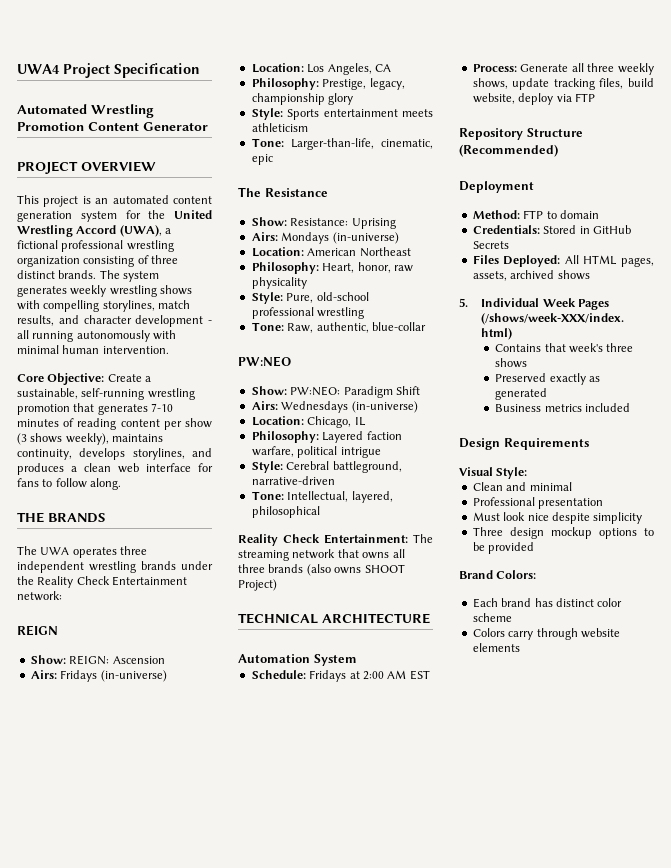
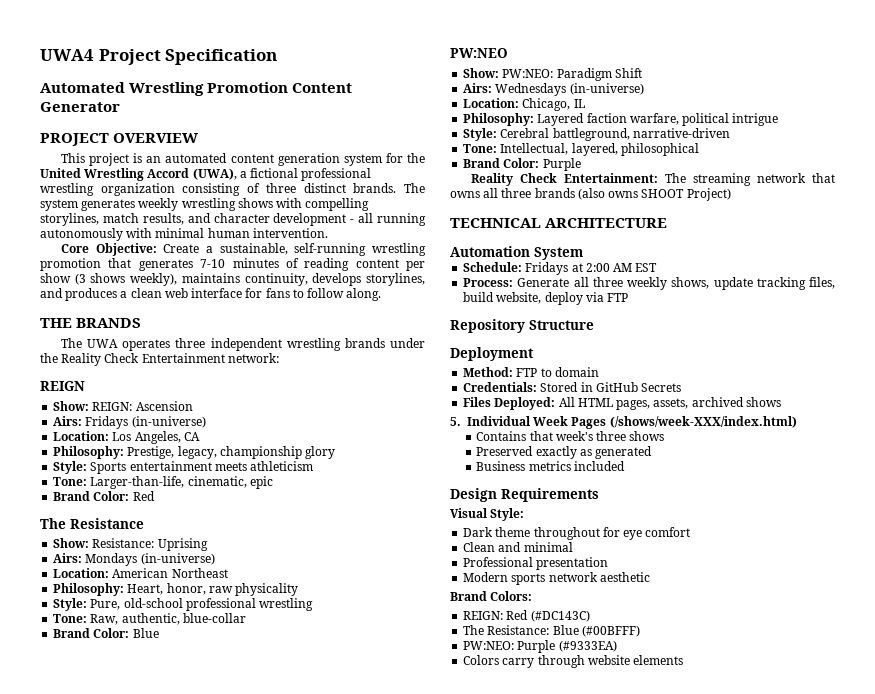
(273, 159) none -> [53,491,155,501] // Brand Color: Red
(426, 326) none -> [53,628,159,638] // Brand Color: Blue
(320, 512) none -> [463,158,581,171] // Brand Color: Purple
[459,144,558,157] (Recommended) -> (594, 325) none
(528, 473) none -> [463,527,691,540] // Dark theme throughout for eye comfort
[472,512,643,524] [472,527,654,539] [472,542,535,554] [459,570,537,579] [472,598,623,608] [472,613,512,622] Must look nice despite simplicity // Three design mockup options to be provided // Brand Colors: // Each brand has distinct color scheme -> [463,572,650,585] [450,591,533,601] [463,610,590,622] [463,625,640,637] [463,640,617,653] Modern sports network aesthetic // Brand Colors: // REIGN: Red (#DC143C) // The Resistance: Blue (#00BFFF) // PW:NEO: Purple (#9333EA)

